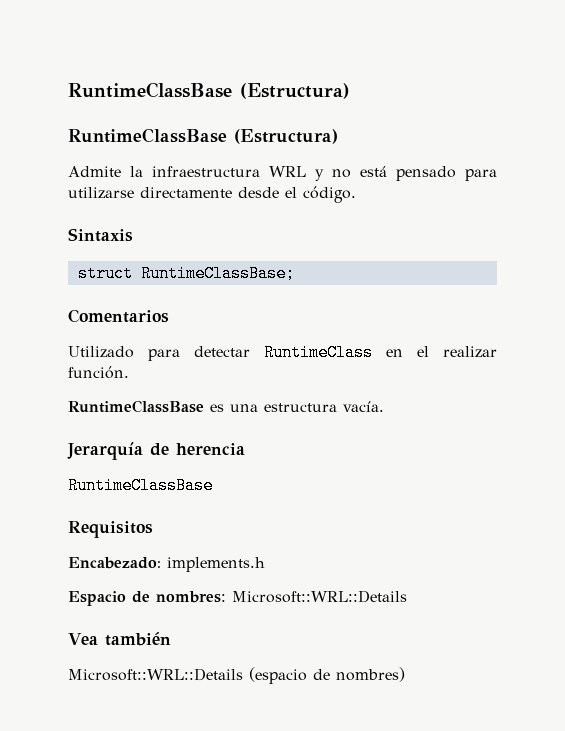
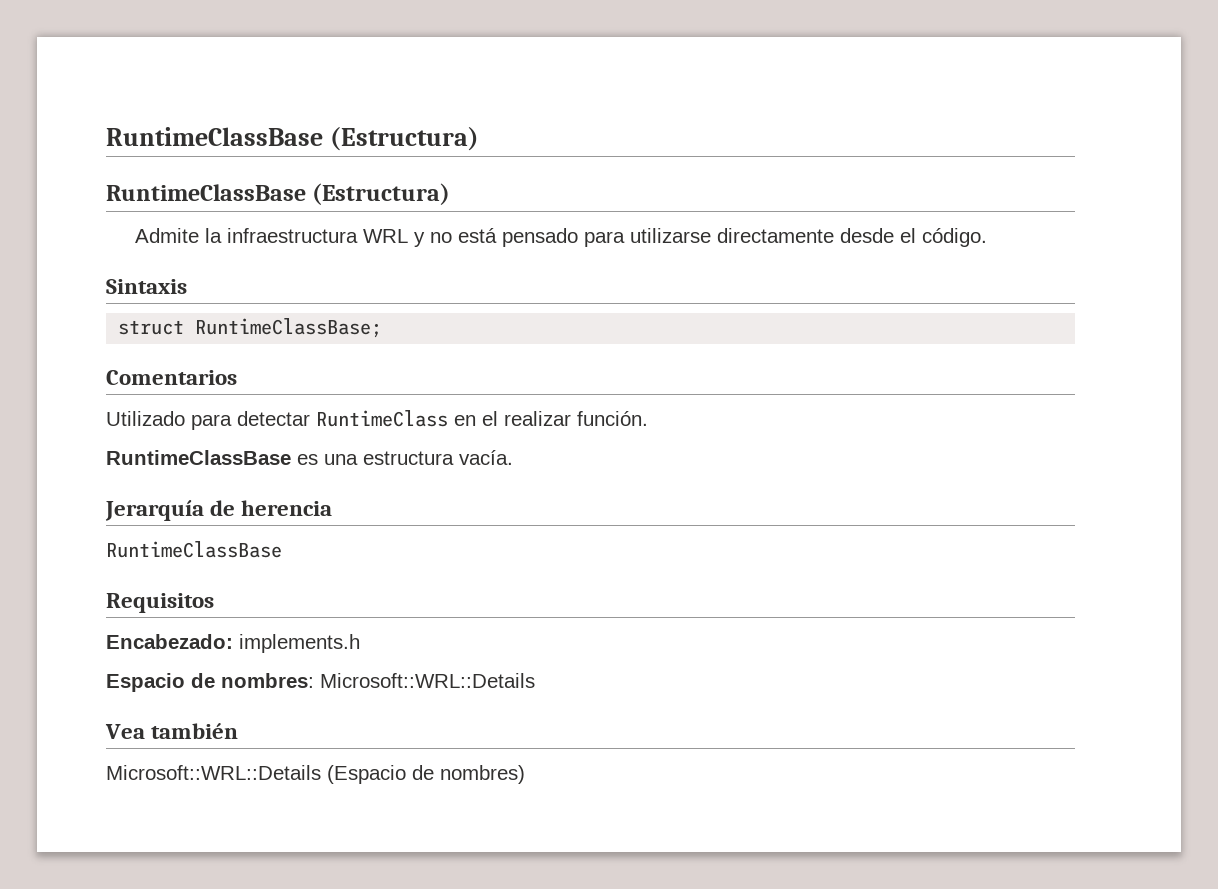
[249,667,307,684] (espacio -> [327,765,406,784] (Espacio

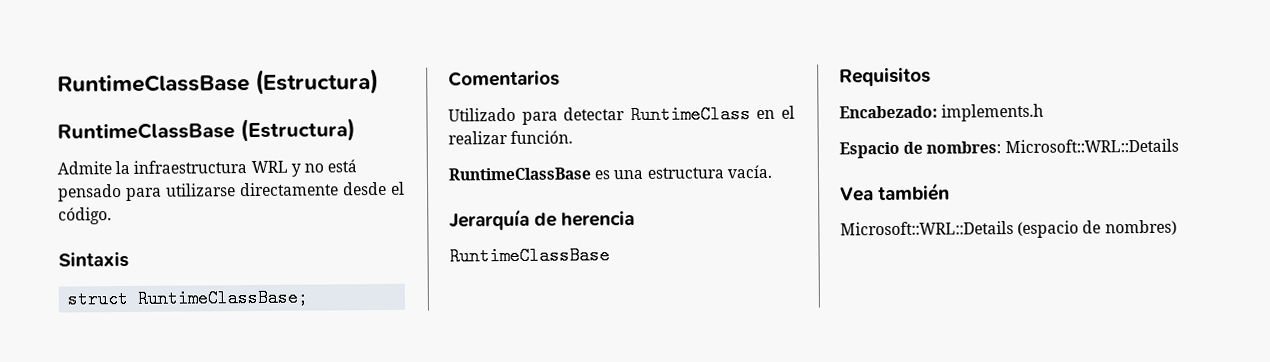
[327,765,406,784] (Espacio -> [1017,220,1080,238] (espacio

